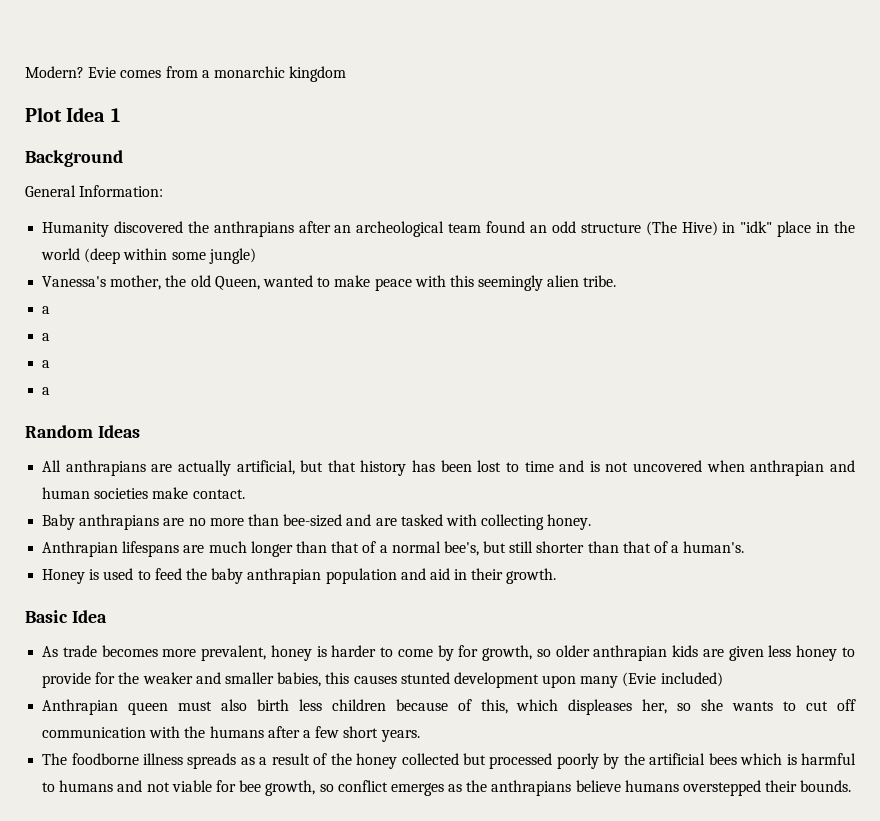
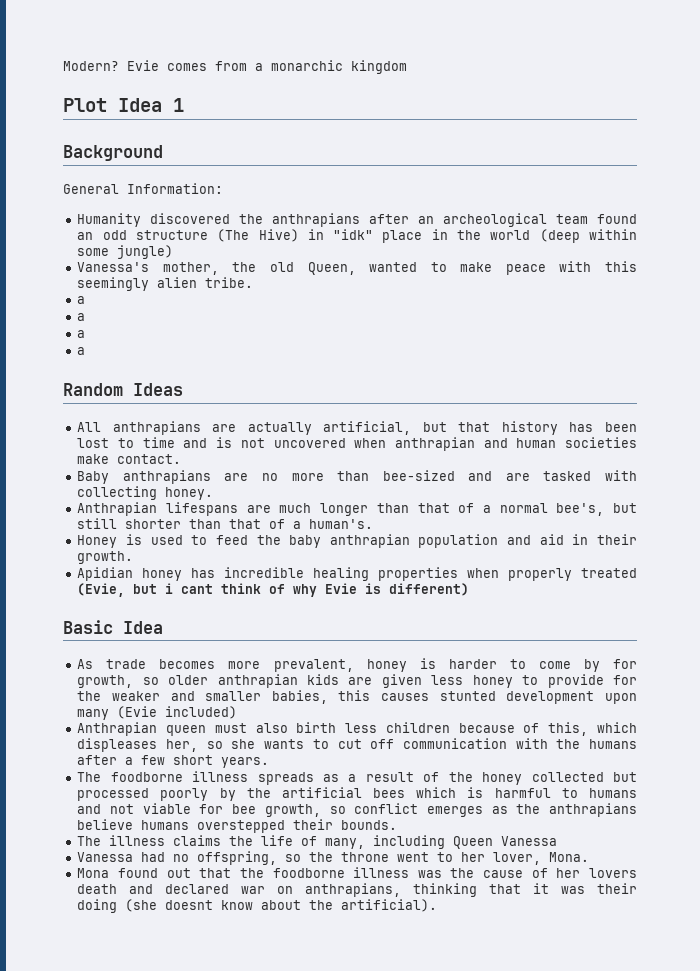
(557, 576) none -> [77,567,637,581] [77,583,470,597] // Apidian honey has incredible healing properties when properly treated (Evie, but i cant think of why Evie is different)
(852, 786) none -> [77,835,558,849] [77,851,590,865] [77,867,637,878] [77,883,638,897] [77,899,438,913] // The illness claims the life of many, including Queen Vanessa // Vanessa had no offspring, so the throne went to her lover, Mona. // Mona found out that the foodborne illness was the cause of her lovers death and declared war on anthrapians, thinking that it was their doing (she doesnt know about the artificial).

